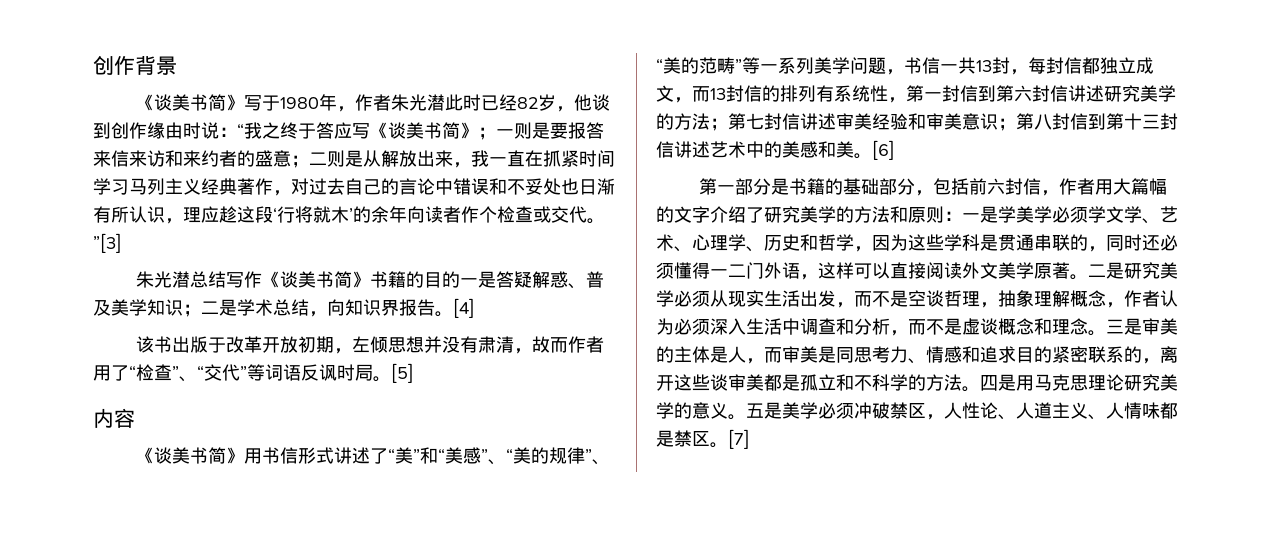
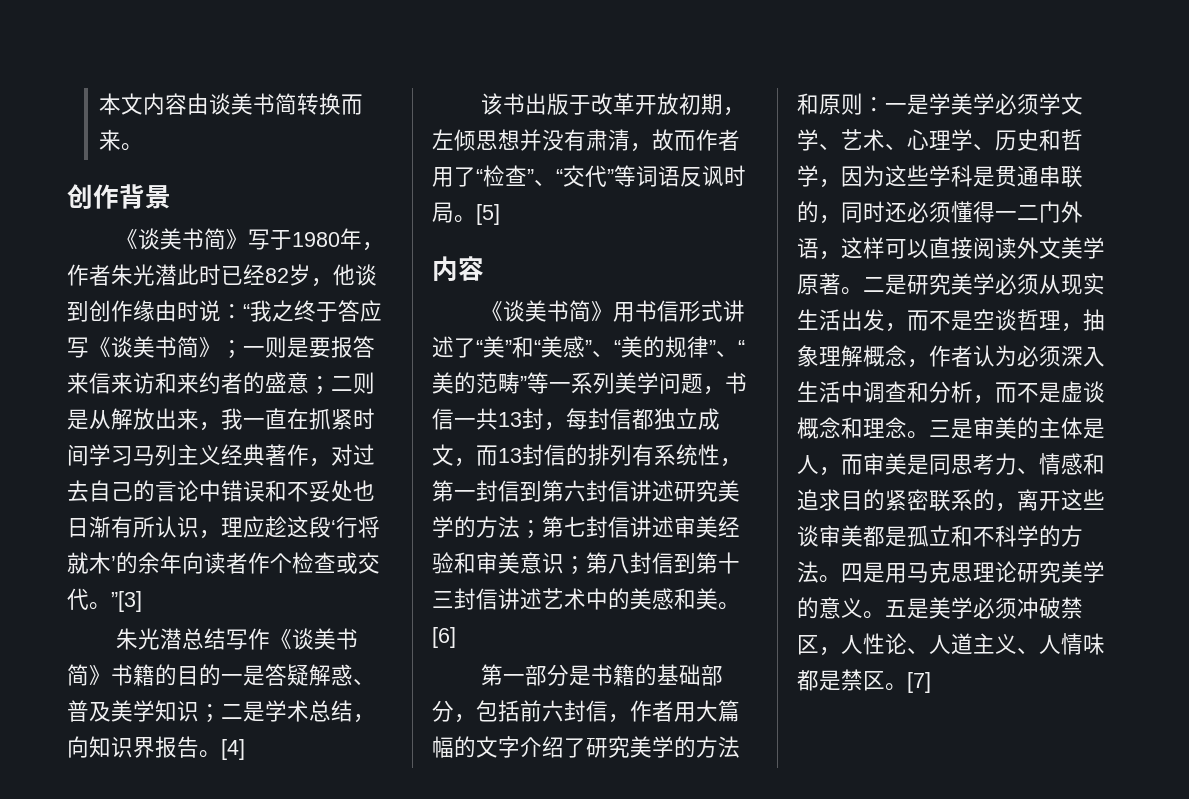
(93, 65) none -> [99,93,364,115] [99,129,144,151] 本文内容由谈美书简转换而来。 //

